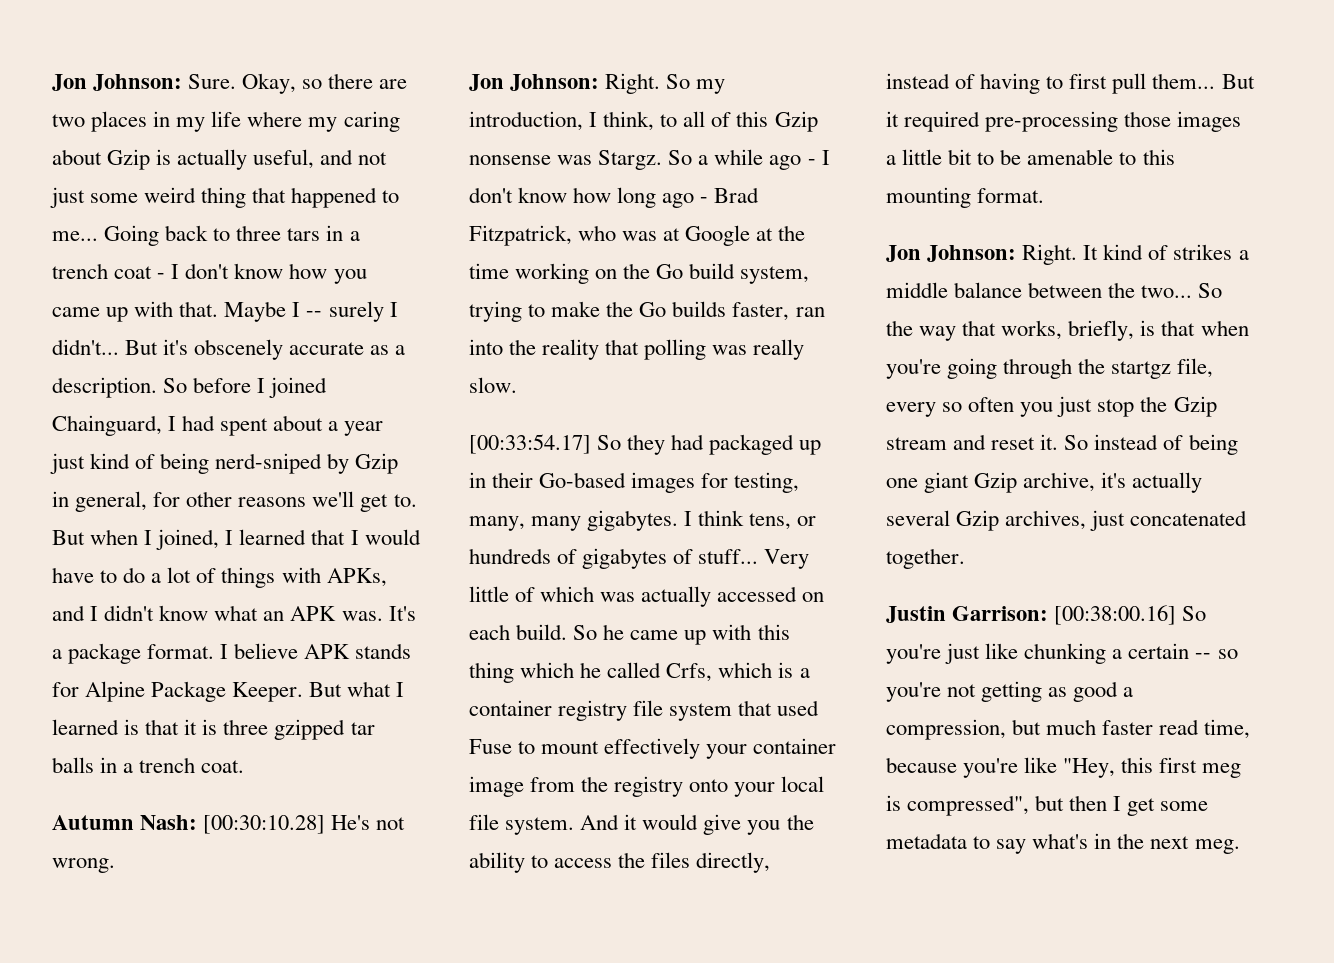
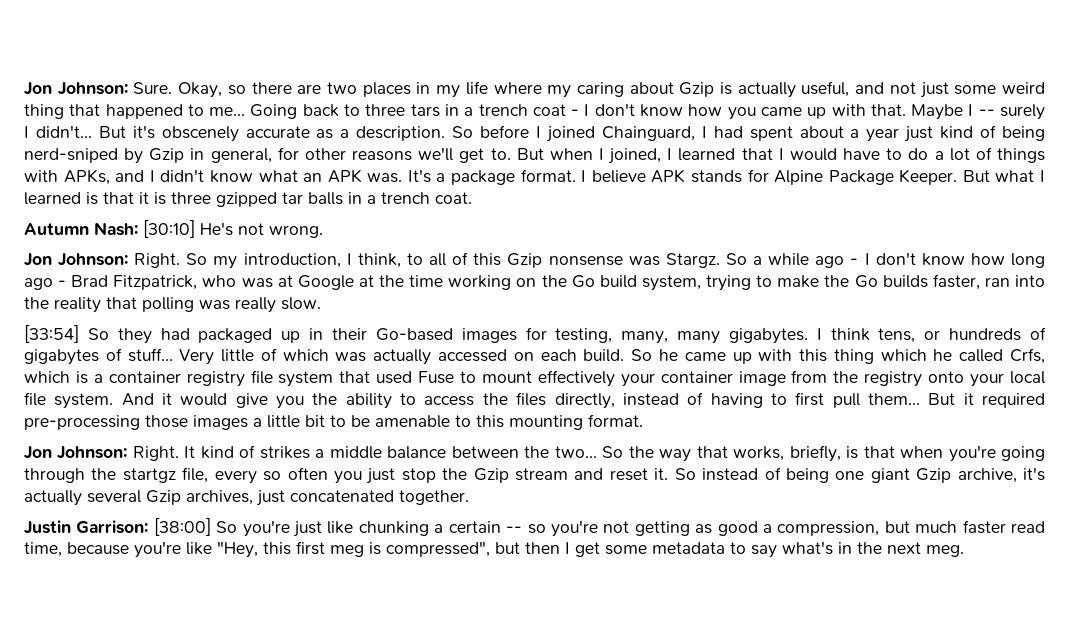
[203,815,326,834] [00:30:10.28] -> [143,220,195,238] [30:10]
[469,434,591,454] [00:33:54.17] -> [24,325,79,343] [33:54]
[1054,605,1177,625] [00:38:00.16] -> [153,518,211,536] [38:00]

